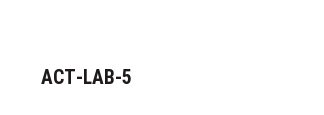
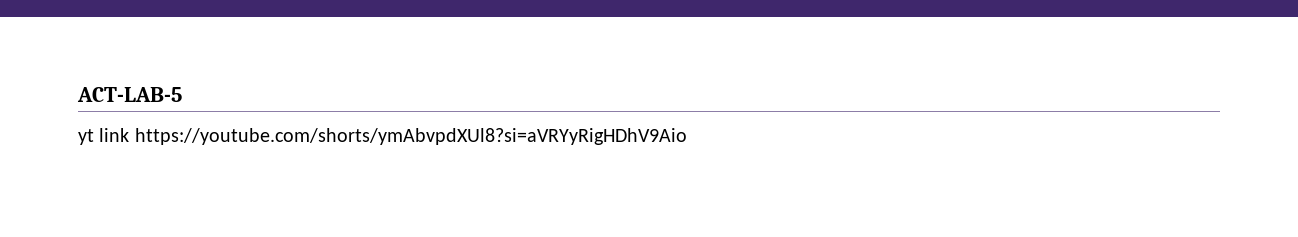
(132, 76) none -> [78,128,687,145] // yt link https://youtube.com/shorts/ymAbvpdXUl8?si=aVRYyRigHDhV9Aio

